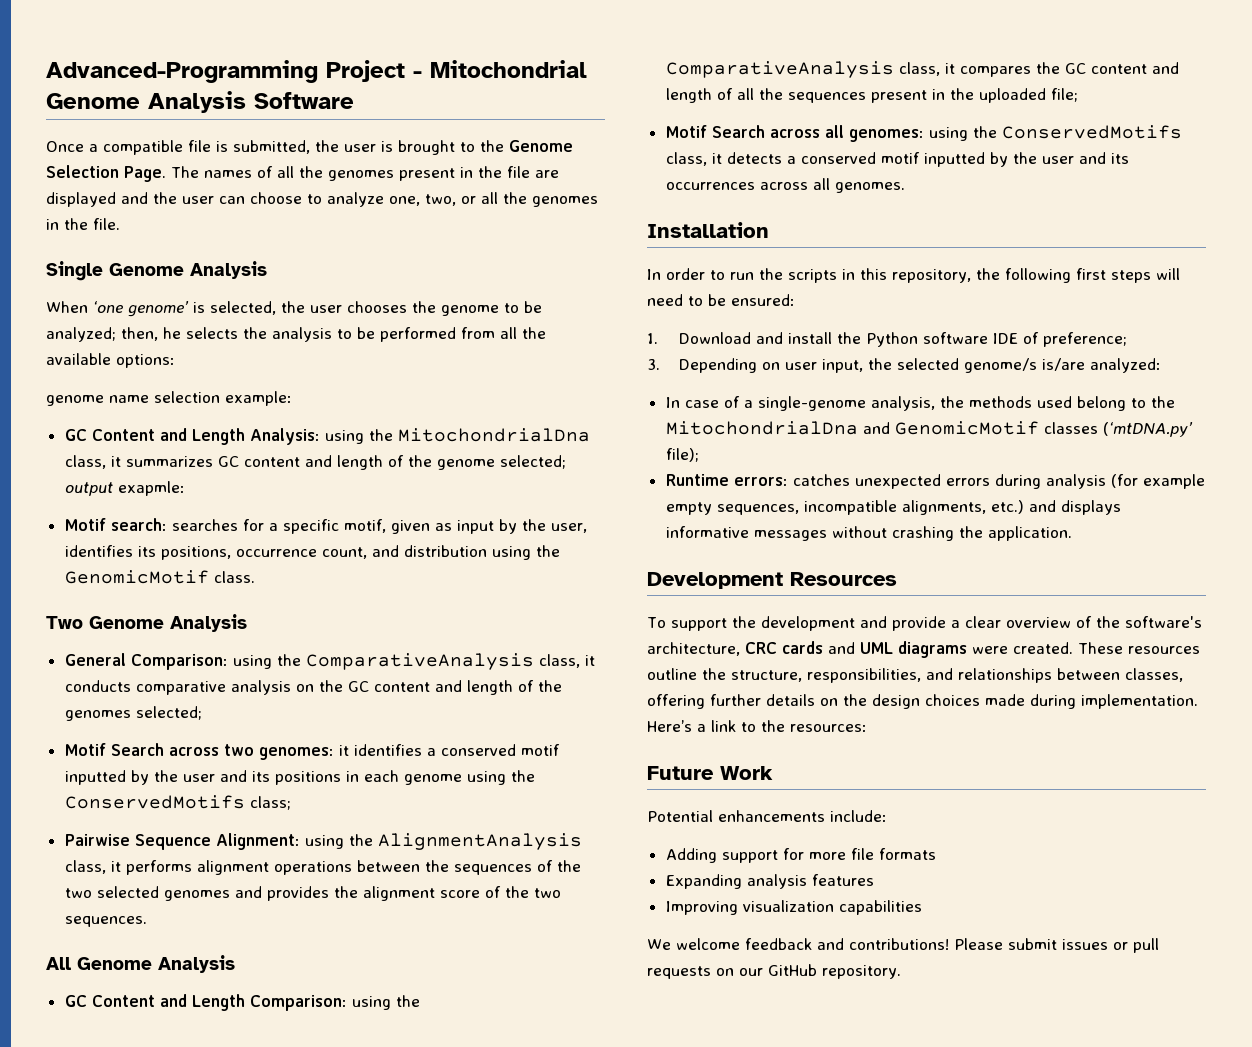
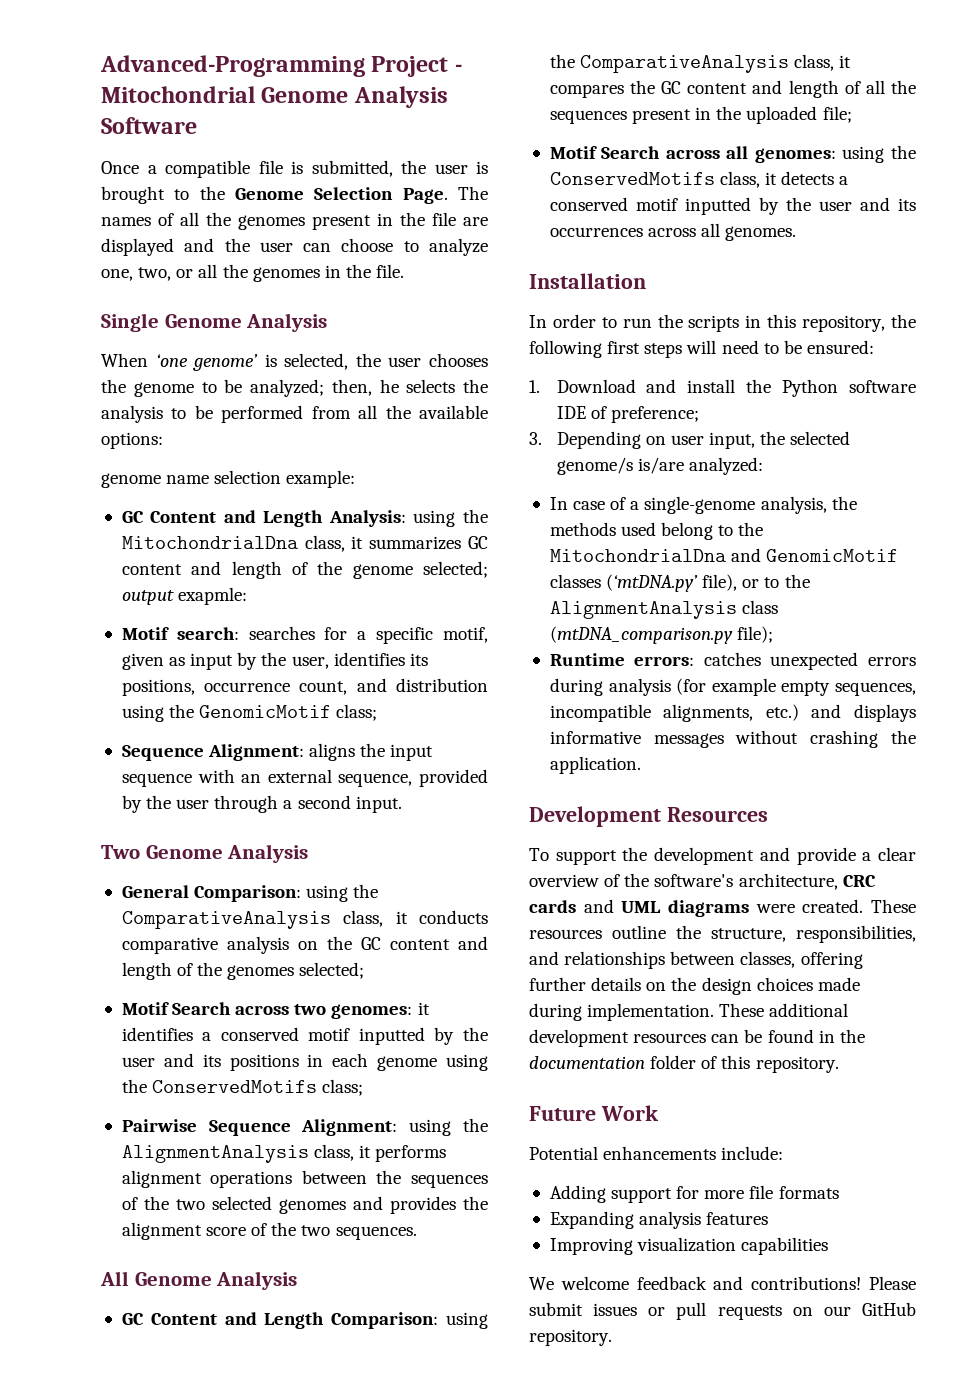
[213,571,255,583] class. -> [336,704,378,721] [121,743,434,761] [121,769,488,787] [121,795,402,813] class; // Sequence Alignment: aligns the input sequence with an external sequence, provided by the user through a second input.
(1193, 429) none -> [702,574,810,591] [549,600,779,619] [549,626,733,644] file), or to the AlignmentAnalysis class (mtDNA_comparison.py
[647,720,867,732] Here’s a link to the resources: -> [719,1003,849,1017] [529,1029,865,1047] [529,1055,839,1073] These additional development resources can be found in the documentation folder of this repository.

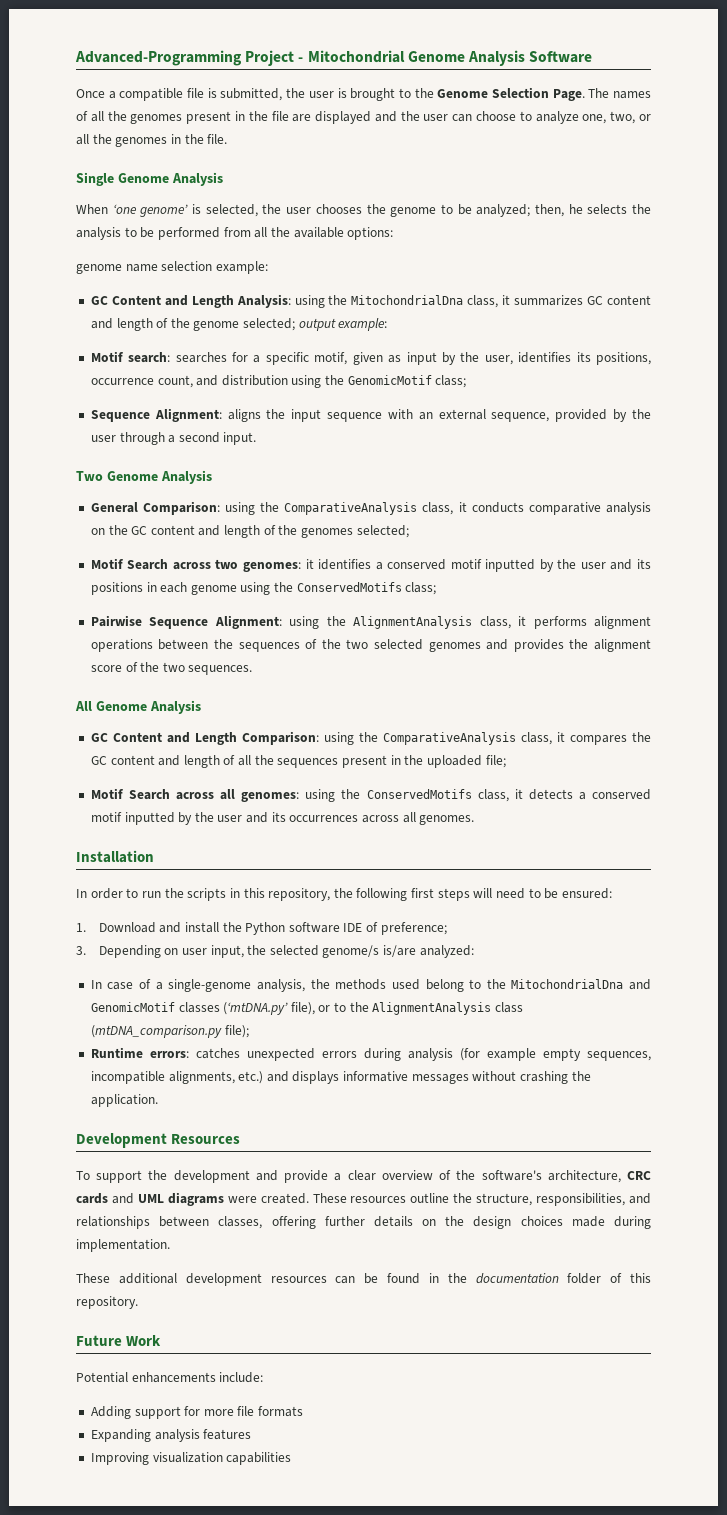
[178,587,248,605] exapmle: -> [338,318,388,331] example:
(715, 1012) none -> (170, 1245) //
[529,1276,916,1290] [529,1302,916,1320] [529,1329,612,1346] // We welcome feedback and contributions! Please submit issues or pull requests on our GitHub repository. -> (292, 1458) none

